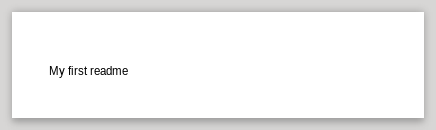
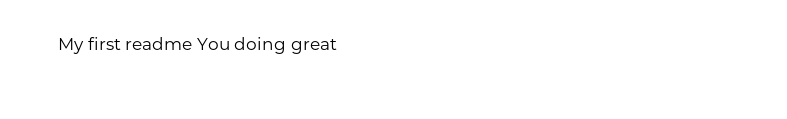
(129, 70) none -> [196,37,337,54] You doing great

